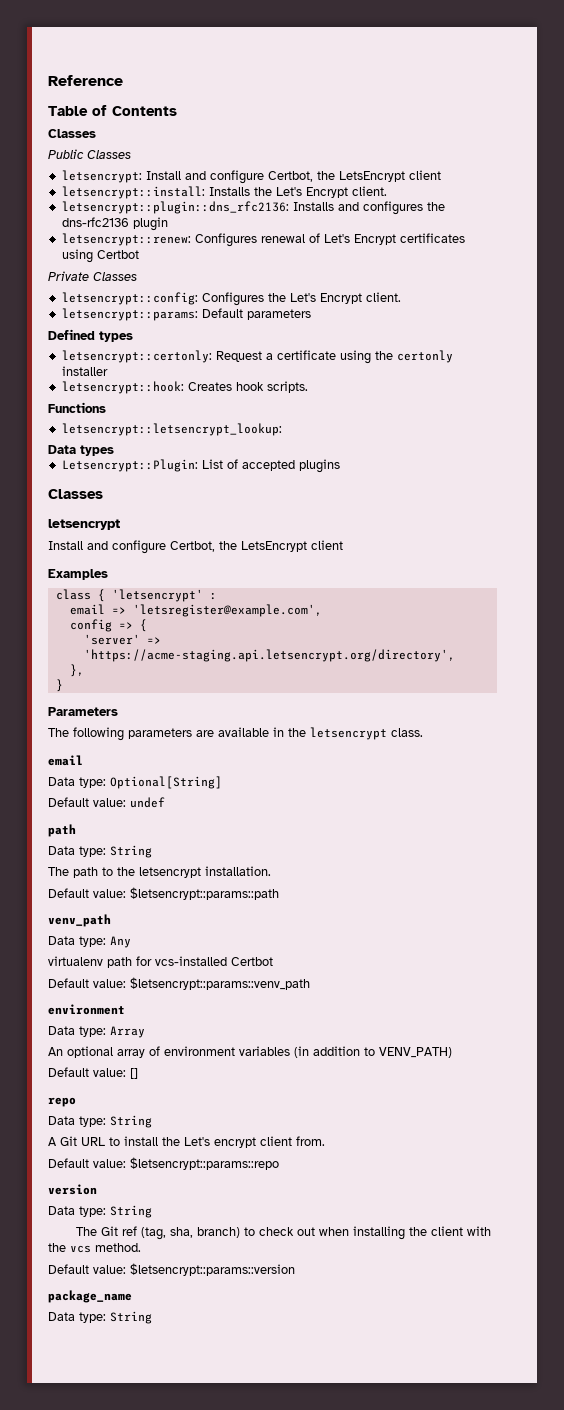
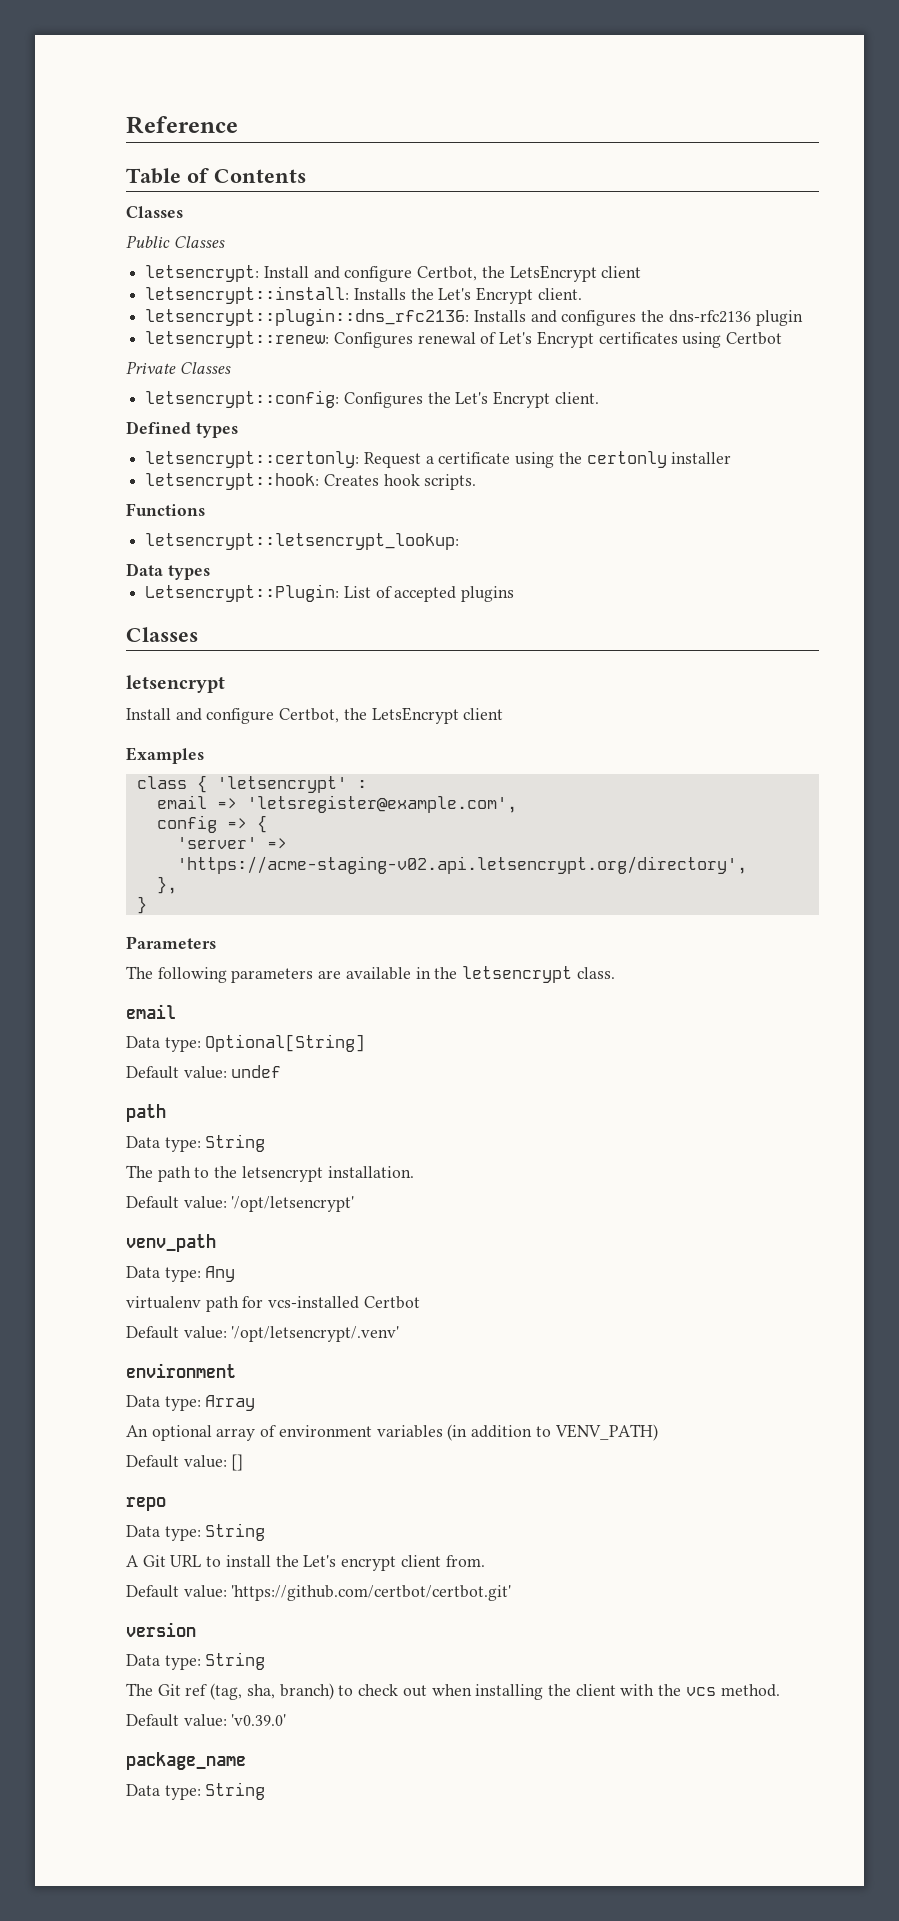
[61,308,311,321] // letsencrypt::params: Default parameters -> (599, 398) none
[83,649,455,662] 'https://acme-staging.api.letsencrypt.org/directory', -> [176,856,747,874] 'https://acme-staging-v02.api.letsencrypt.org/directory',
[130,887,279,900] $letsencrypt::params::path -> [231,1196,355,1212] '/opt/letsencrypt'
[130,977,310,990] $letsencrypt::params::venv_path -> [231,1326,400,1342] '/opt/letsencrypt/.venv'
[130,1157,279,1170] $letsencrypt::params::repo -> [231,1585,512,1601] 'https://github.com/certbot/certbot.git'
[130,1263,295,1276] $letsencrypt::params::version -> [231,1714,287,1726] 'v0.39.0'

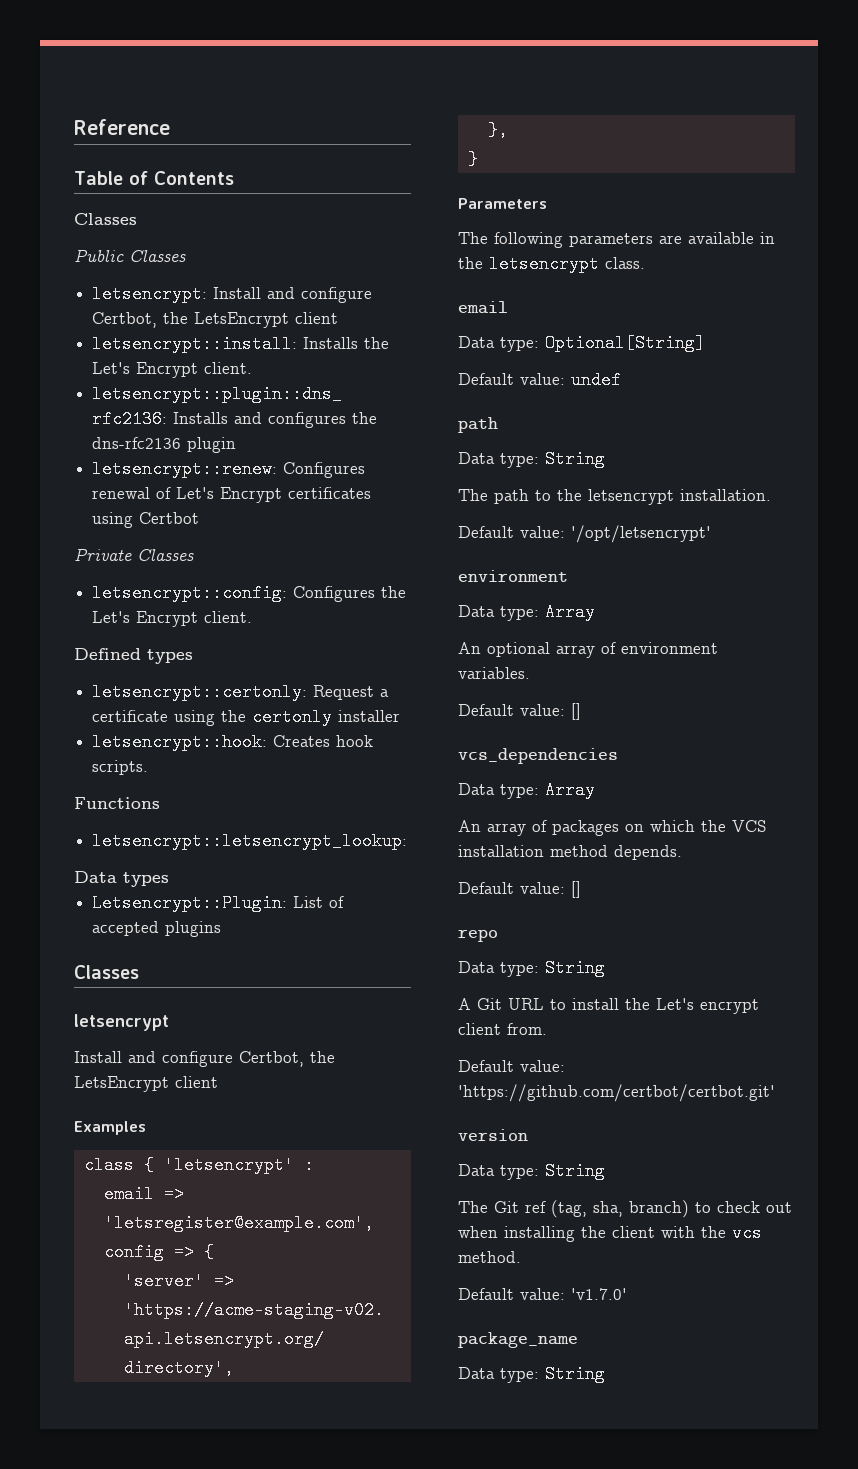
[126,1234,216,1252] [126,1266,236,1282] [126,1296,420,1312] [126,1326,400,1342] // venv_path // Data type: Any // virtualenv path for vcs-installed Certbot // Default value: '/opt/letsencrypt/.venv' -> (711, 534) none
[376,1424,658,1441] variables (in addition to VENV_PATH) -> [458,667,530,679] [458,703,581,720] [458,748,618,764] [458,781,595,799] [458,820,766,836] [458,845,682,860] variables. // Default value: [] // vcs_dependencies // Data type: Array // An array of packages on which the VCS installation method depends.
[231,1714,287,1726] 'v0.39.0' -> [571,1288,627,1300] 'v1.7.0'

